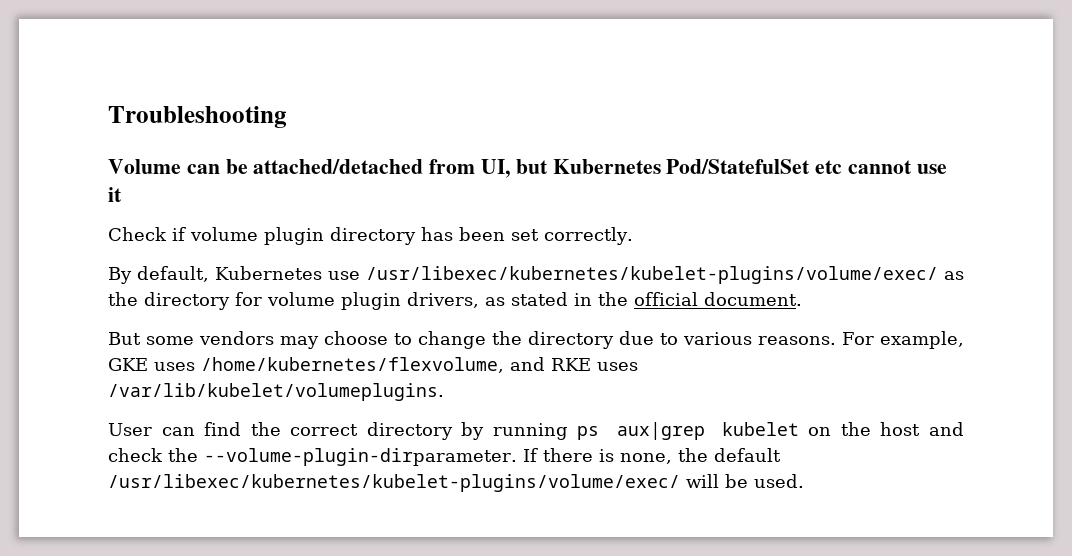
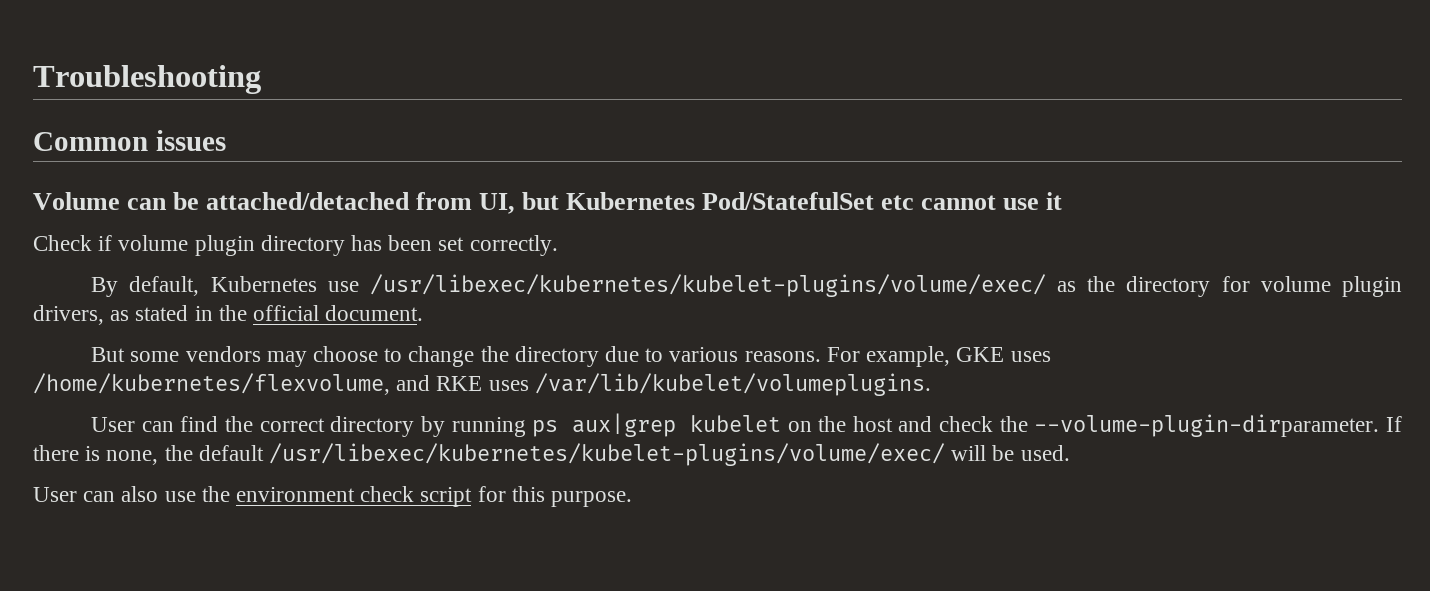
(287, 117) none -> [33,130,226,151] // Common issues
(804, 481) none -> [33,486,633,507] // User can also use the environment check script for this purpose.

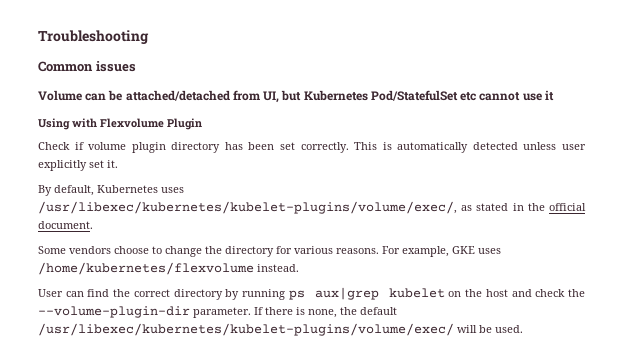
(1063, 201) none -> [38,118,202,130] // Using with Flexvolume Plugin
[91,274,1402,297] [33,305,104,325] // By default, Kubernetes use /usr/libexec/kubernetes/kubelet-plugins/volume/exec/ as the directory for volume plugin drivers, -> [354,142,586,153] [38,160,118,171] [38,185,184,196] [38,201,457,214] This is automatically detected unless user explicitly set it. // By default, Kubernetes uses /usr/libexec/kubernetes/kubelet-plugins/volume/exec/,
[91,346,307,367] But some vendors may -> [38,246,111,254] Some vendors
[605,346,664,362] due to -> [276,246,292,254] for
[33,373,931,396] /home/kubernetes/flexvolume, and RKE uses /var/lib/kubelet/volumeplugins. -> [38,262,299,275] /home/kubernetes/flexvolume instead.
[1034,414,1380,437] --volume-plugin-dirparameter. -> [38,306,251,318] --volume-plugin-dir parameter.
[33,486,633,507] // User can also use the environment check script for this purpose. -> (523, 329) none

